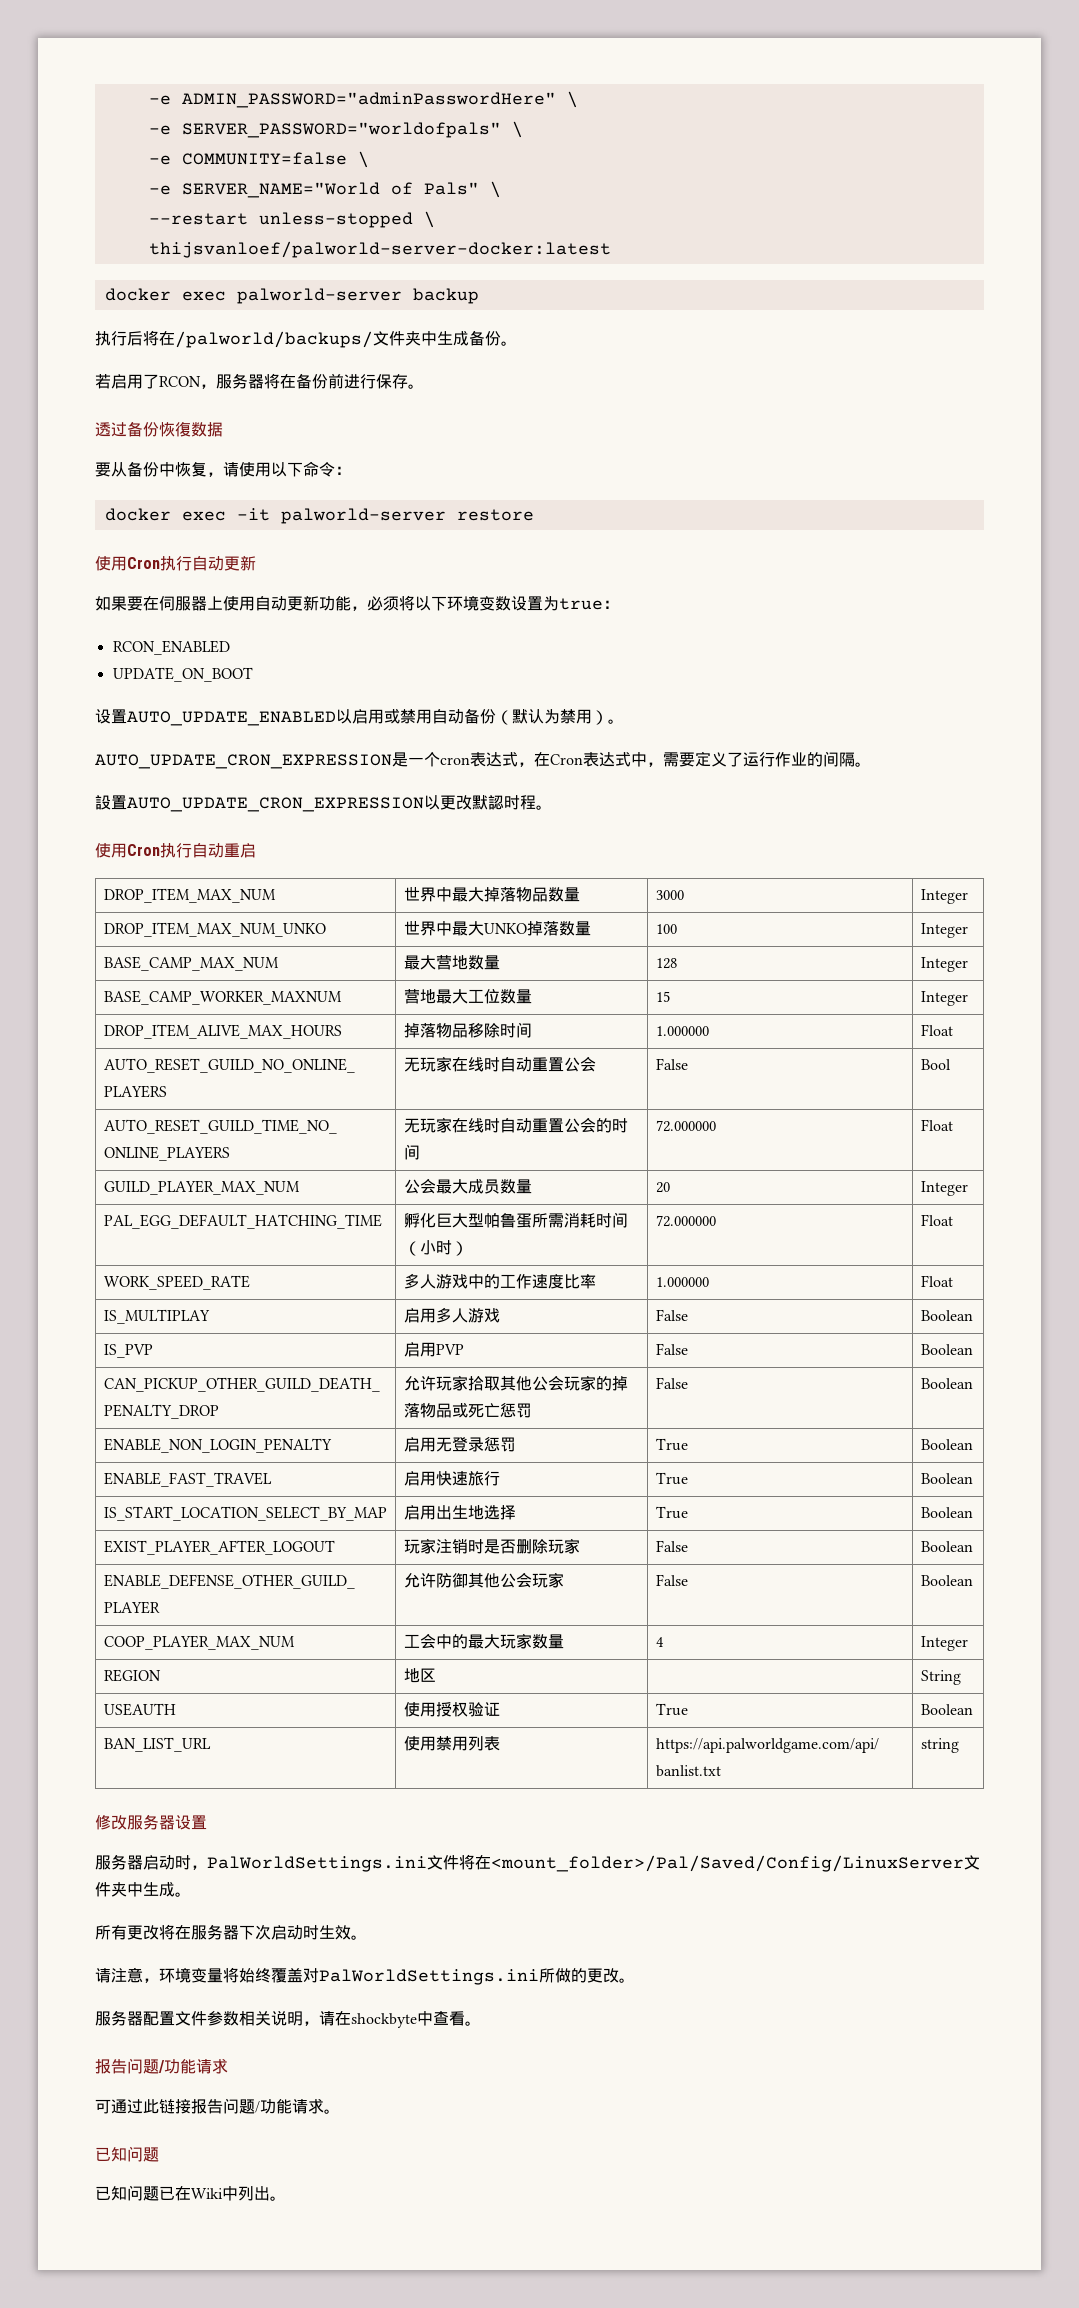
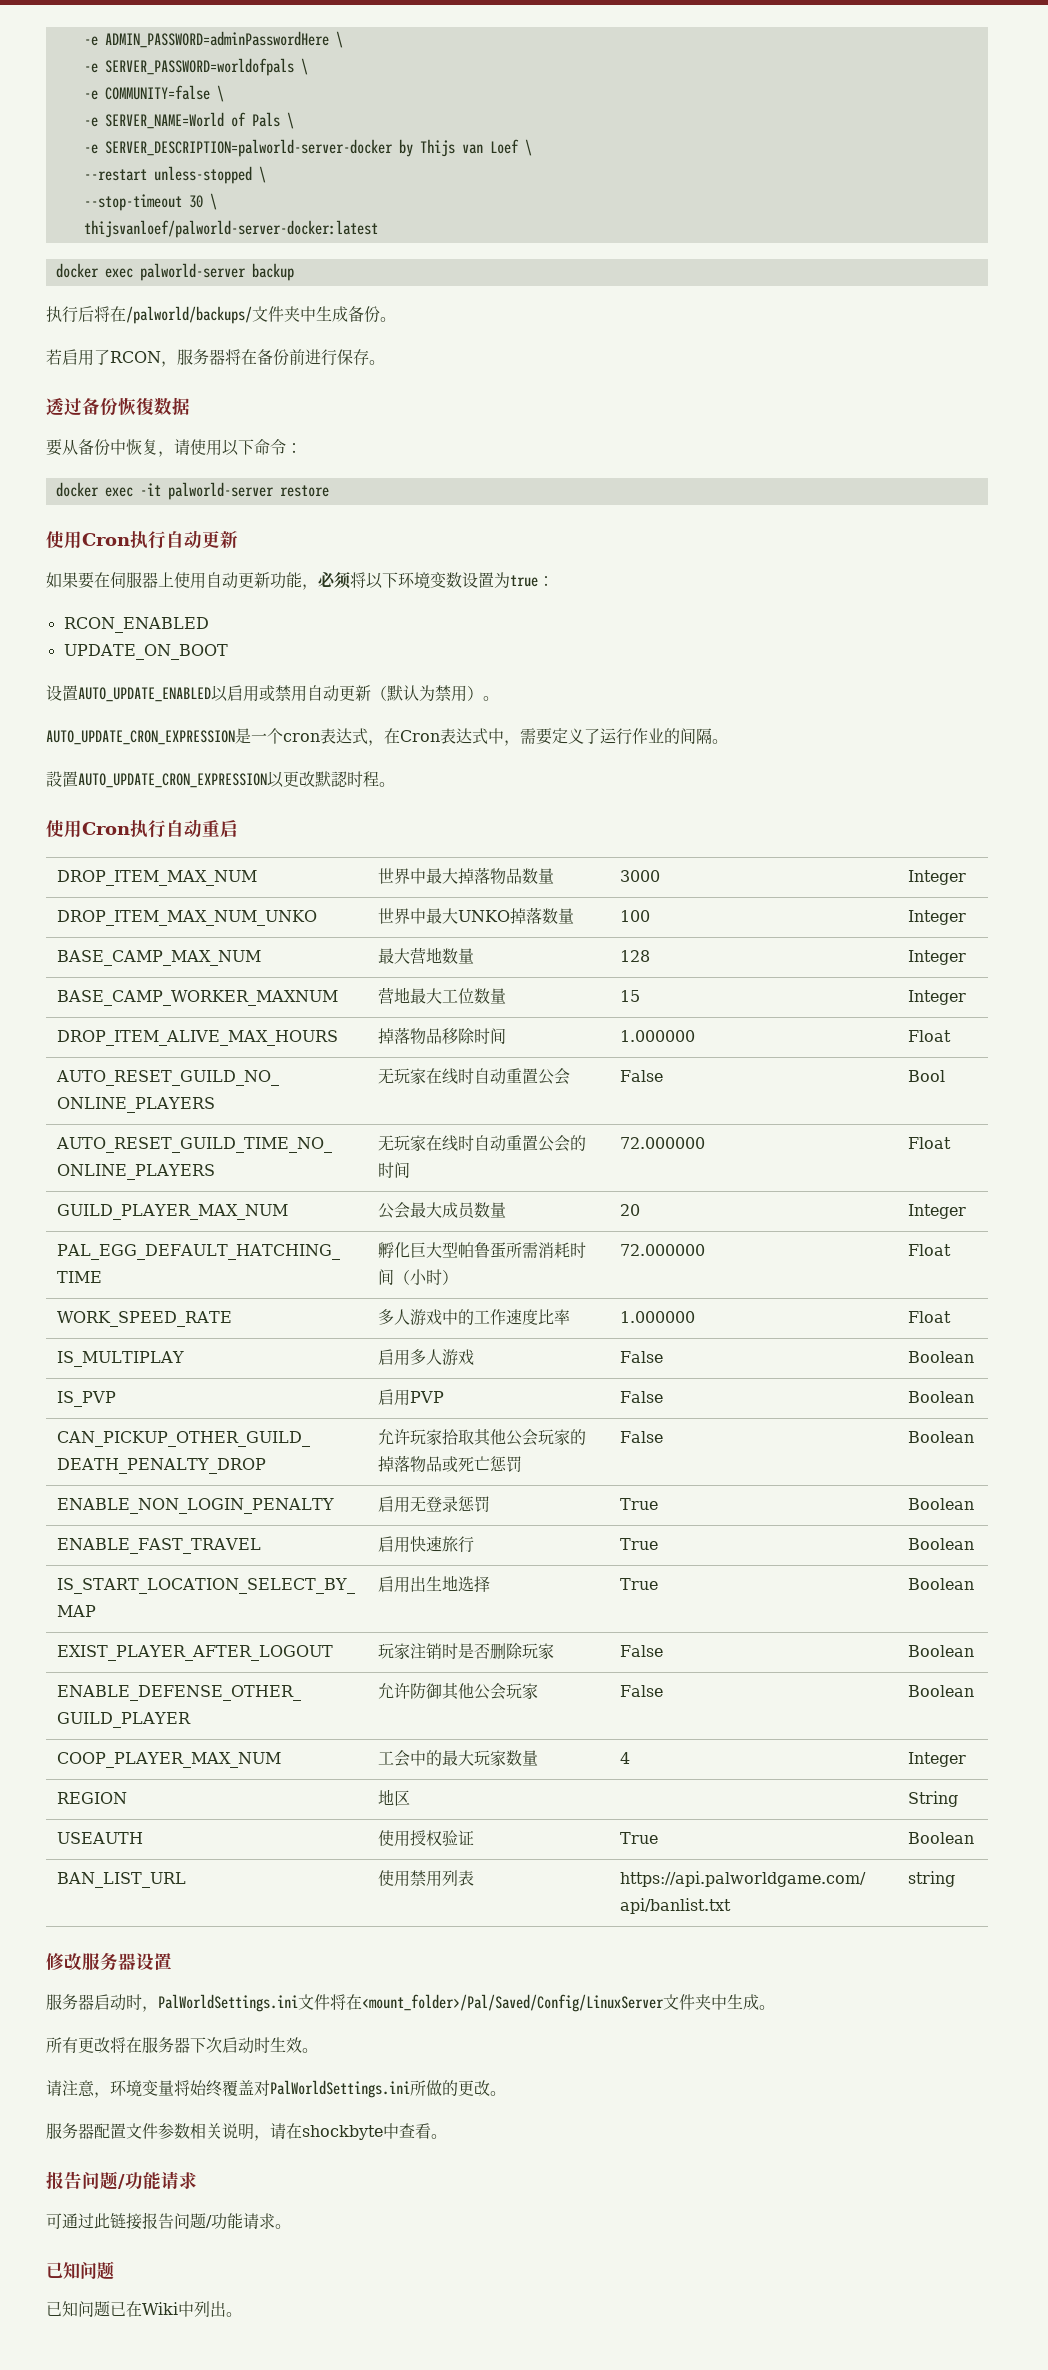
[148,91,578,108] [148,122,501,138] -e ADMIN_PASSWORD="adminPasswordHere" \ // -e SERVER_PASSWORD="worldofpals" -> [83,31,343,48] [83,58,294,76] -e ADMIN_PASSWORD=adminPasswordHere \ // -e SERVER_PASSWORD=worldofpals
[181,182,479,198] SERVER_NAME="World of Pals" -> [104,112,294,129] [83,139,519,157] SERVER_NAME=World of Pals \ // -e SERVER_DESCRIPTION=palworld-server-docker by Thijs van Loef
(435, 219) none -> [83,193,217,211] // --stop-timeout 30 \
[464,708,496,724] 备份 -> [339,685,371,701] 更新

